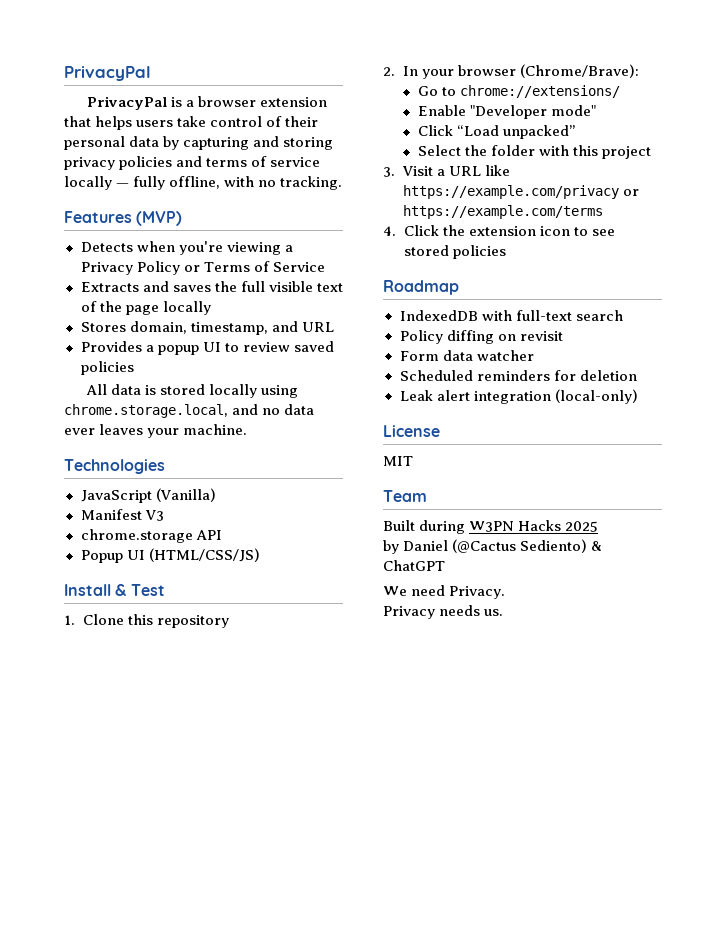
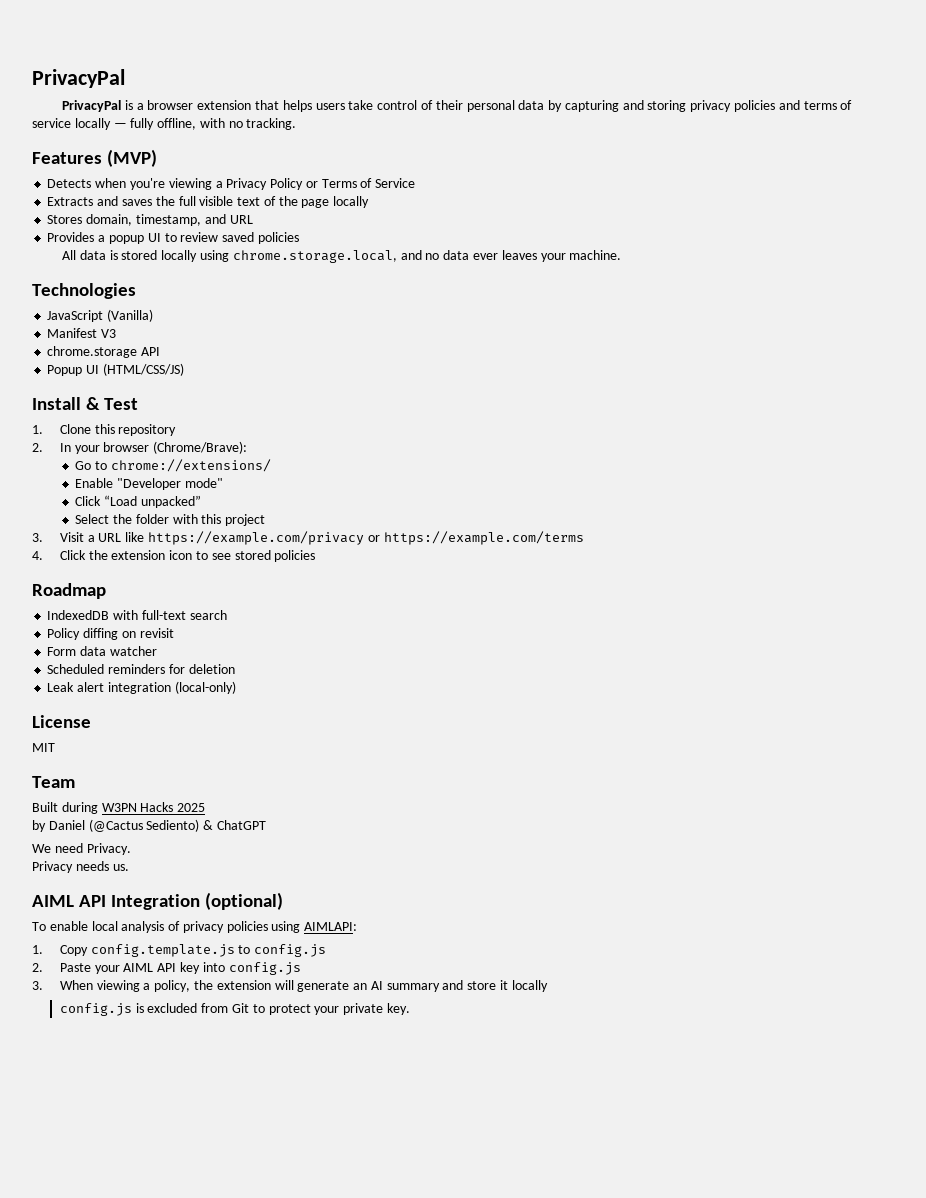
(504, 612) none -> [32,892,284,910] [32,921,358,933] [32,944,327,957] [32,962,301,975] [32,980,548,992] [59,1003,410,1016] // AIML API Integration (optional) // To enable local analysis of privacy policies using AIMLAPI: // 1. Copy config.template.js to config.js // 2. Paste your AIML API key into config.js // 3. When viewing a policy, the extension will generate an AI summary and store it locally // config.js is excluded from Git to protect your private key.

